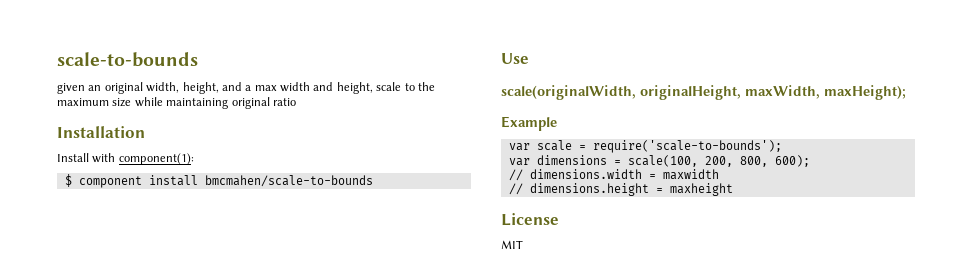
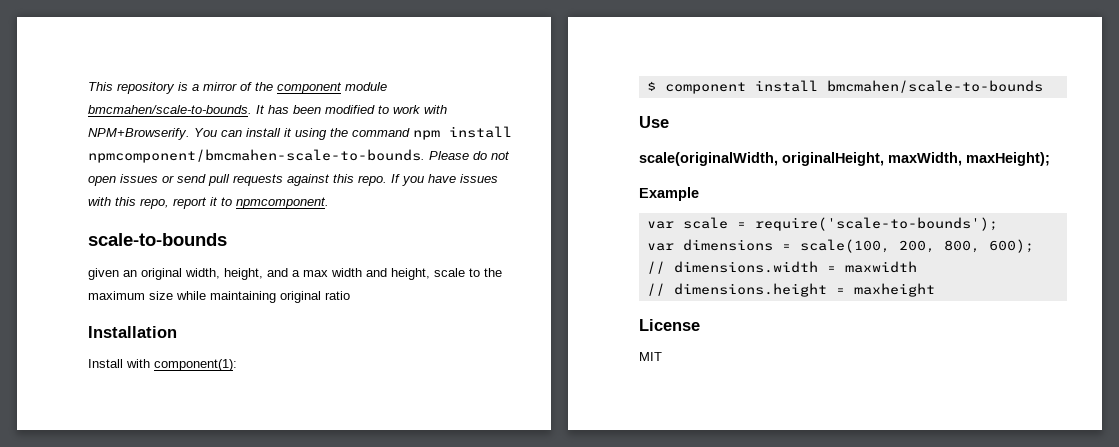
(57, 59) none -> [88,82,387,94] [88,105,447,114] [88,126,512,140] [88,149,510,163] [88,174,498,186] [88,197,329,209] This repository is a mirror of the component module bmcmahen/scale-to-bounds. It has been modified to work with NPM+Browserify. You can install it using the command npm install npmcomponent/bmcmahen-scale-to-bounds. Please do not open issues or send pull requests against this repo. If you have issues with this repo, report it to npmcomponent. //

